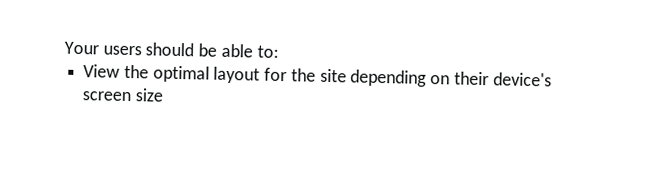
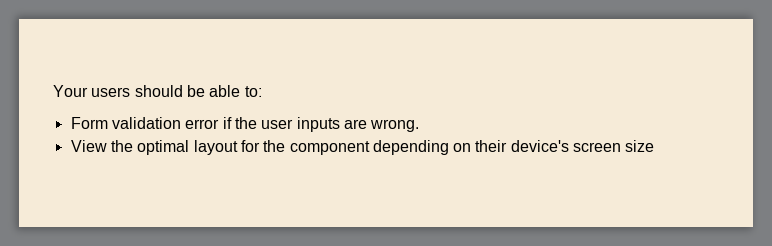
(279, 51) none -> [70,117,420,132] // Form validation error if the user inputs are wrong.
[319,68,347,83] site -> [289,141,370,155] component

